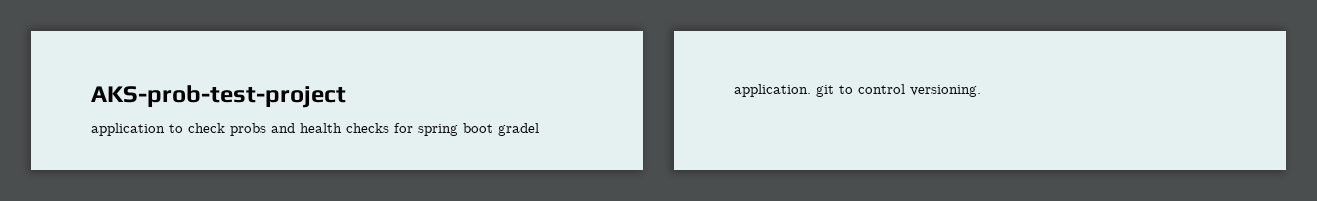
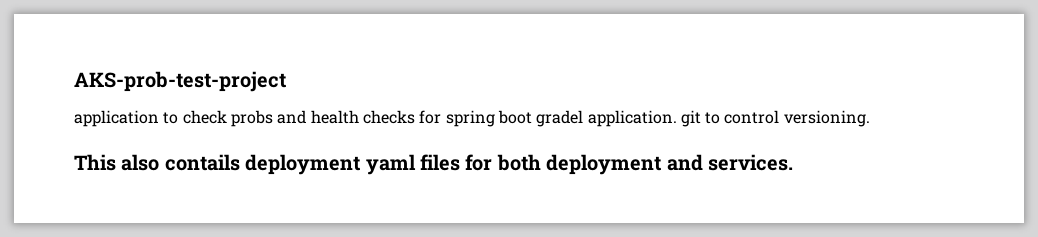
(981, 91) none -> [74,154,793,175] // This also contails deployment yaml files for both deployment and services.

